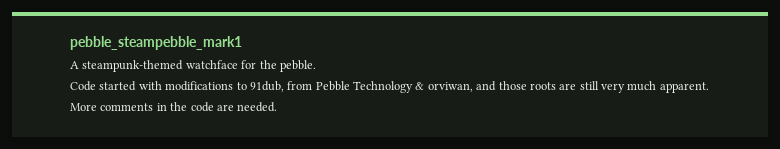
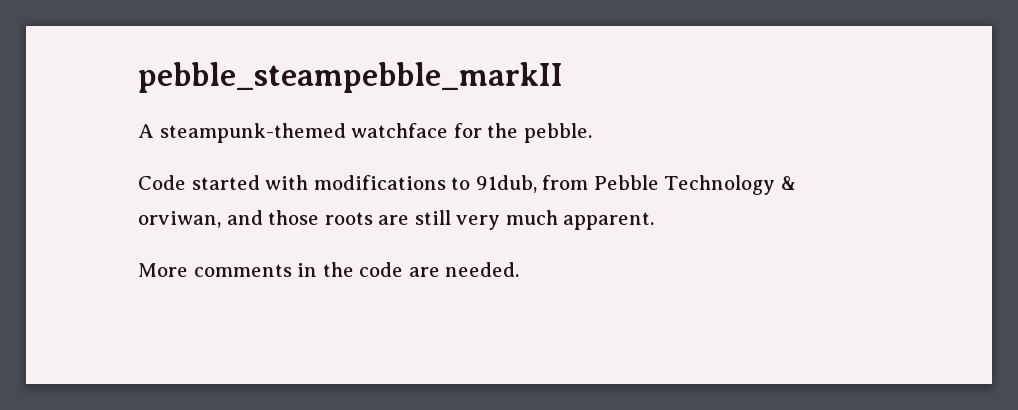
[70,36,242,50] pebble_steampebble_mark1 -> [138,62,563,93] pebble_steampebble_markII

